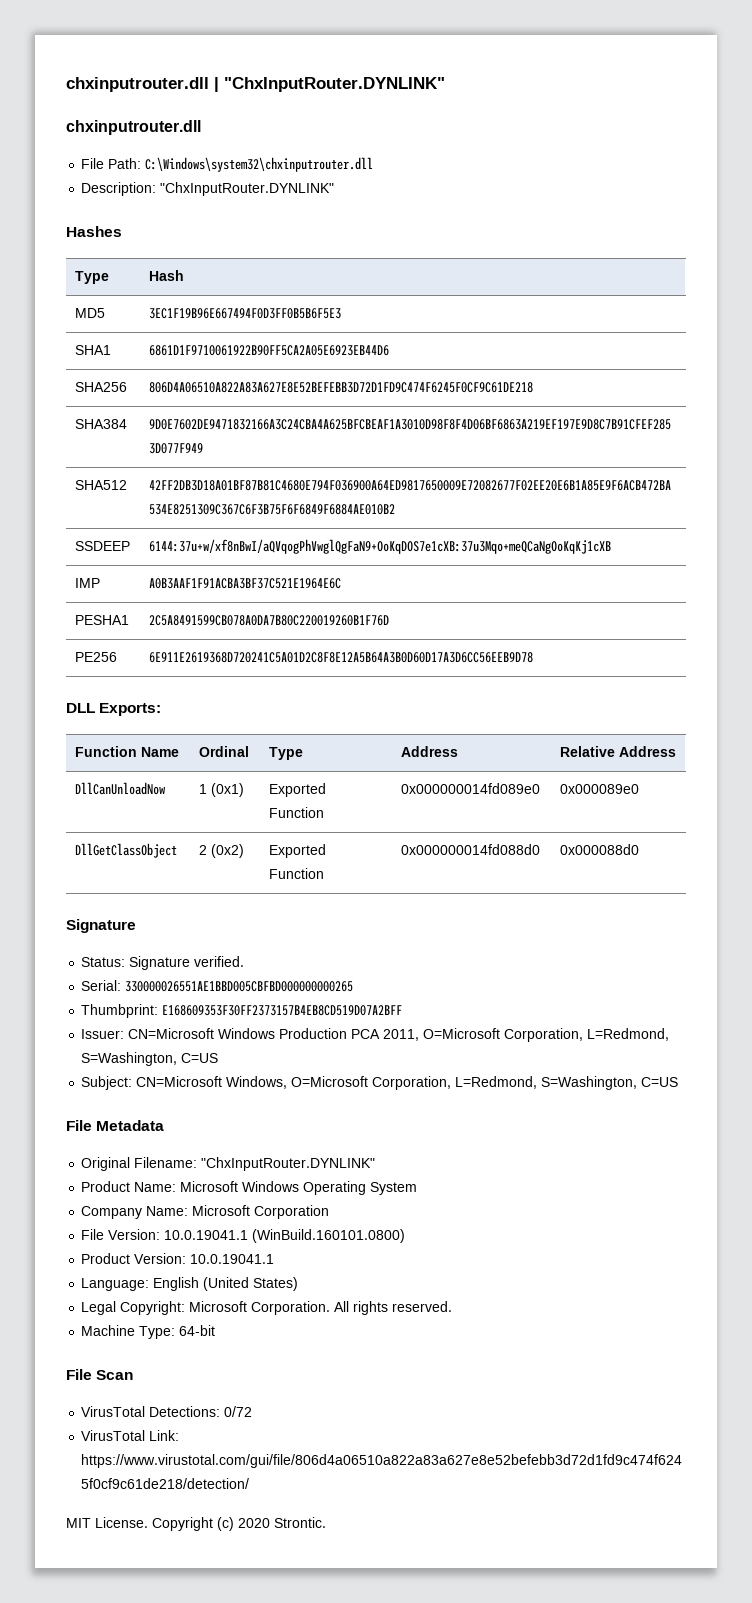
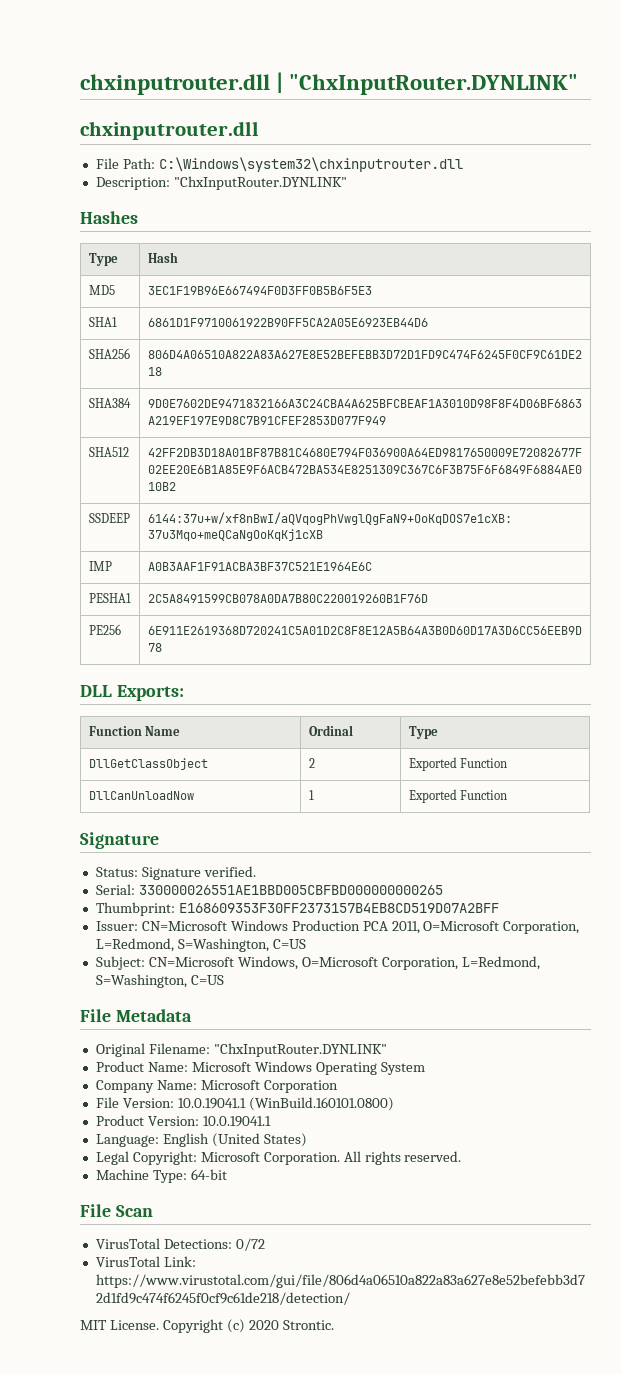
[401,746,459,757] [560,746,677,757] | Address | Relative Address -> [88,758,208,770] [308,758,315,768] [408,757,508,771] // DllGetClassObject | 2 | Exported Function
[211,783,245,797] [269,783,327,797] [269,807,325,818] [401,783,541,794] [560,784,640,794] [75,843,178,858] [199,844,245,858] [269,844,327,858] [269,868,325,879] [401,844,541,855] [560,844,640,855] (0x1) | Exported Function | 0x000000014fd089e0 | 0x000089e0 // DllGetClassObject | 2 (0x2) | Exported Function | 0x000000014fd088d0 | 0x000088d0 -> [408,789,508,803] | Exported Function

